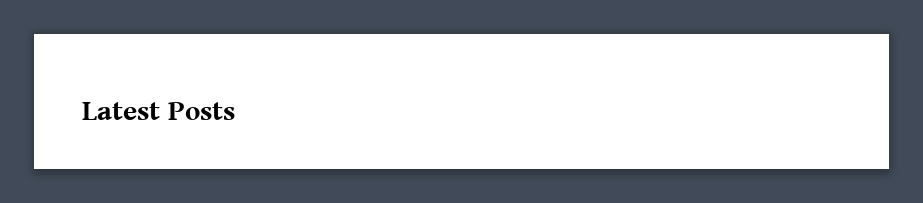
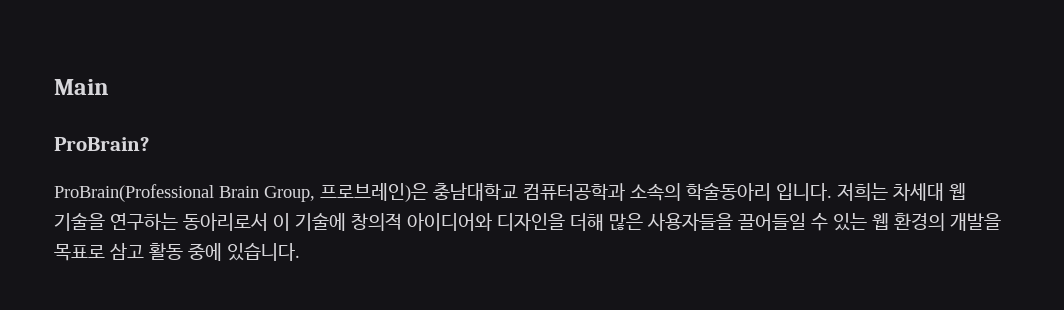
[82,102,235,120] Latest Posts -> [54,79,109,95] [54,137,149,151] [54,183,966,202] [54,213,1001,231] [54,243,300,261] Main // ProBrain? // ProBrain(Professional Brain Group, 프로브레인)은 충남대학교 컴퓨터공학과 소속의 학술동아리 입니다. 저희는 차세대 웹 기술을 연구하는 동아리로서 이 기술에 창의적 아이디어와 디자인을 더해 많은 사용자들을 끌어들일 수 있는 웹 환경의 개발을 목표로 삼고 활동 중에 있습니다.

